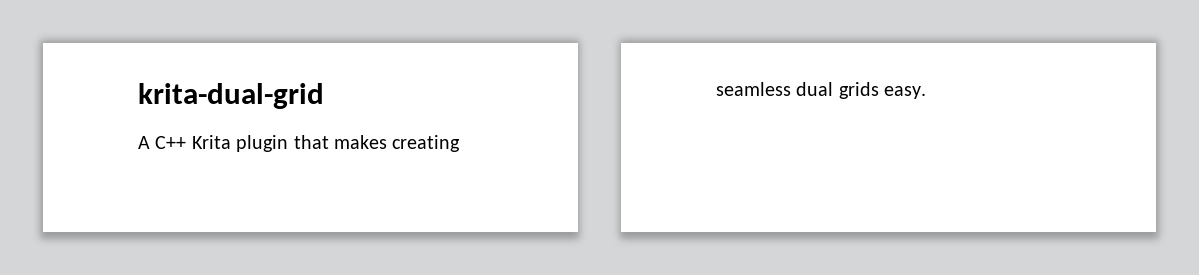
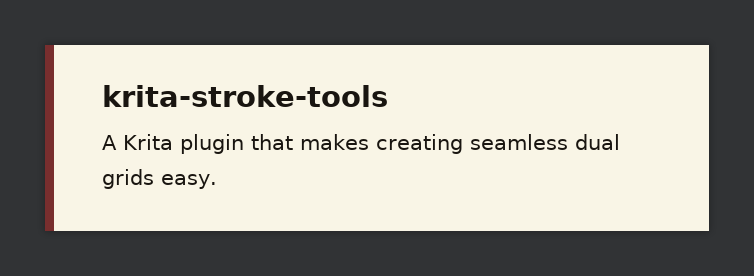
[138,83,324,109] krita-dual-grid -> [102,85,388,107] krita-stroke-tools
[155,136,187,149] C++ -> (117, 142) none

